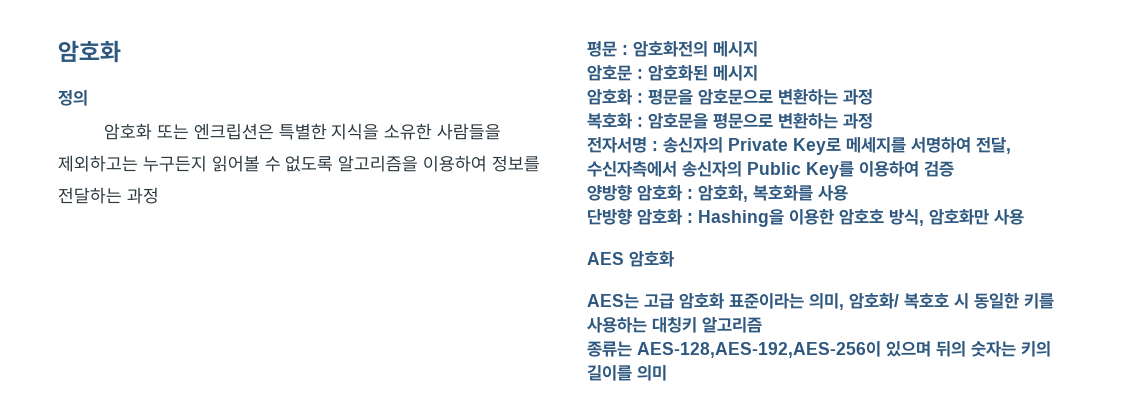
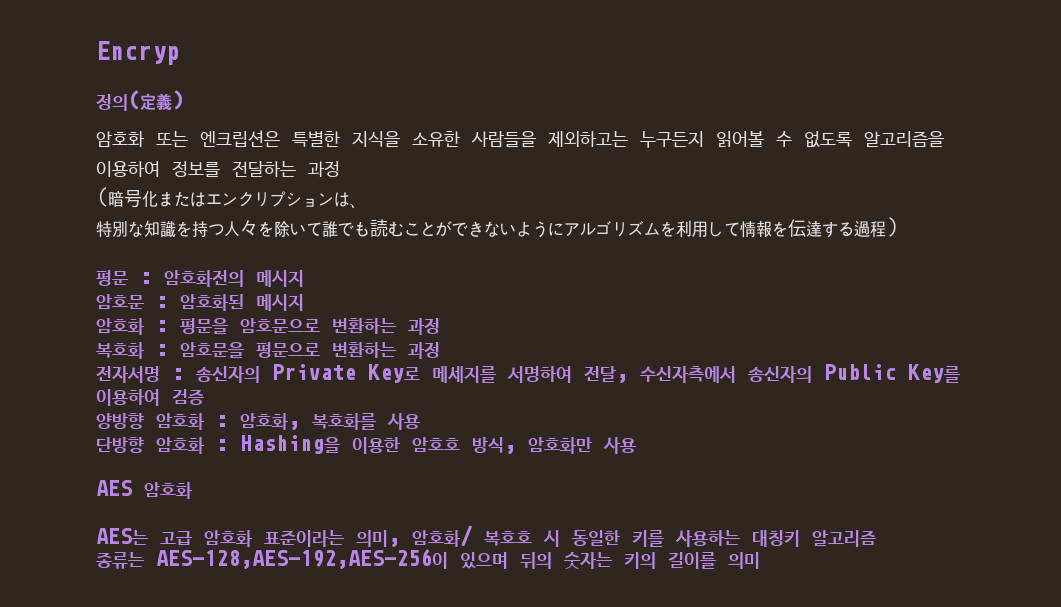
[58,40,121,63] [58,90,88,106] 암호화 // 정의 -> [96,41,180,65] [96,90,184,111] Encryp // 정의(定義)
(159, 195) none -> [96,187,358,209] [96,217,898,238] // (暗号化またはエンクリプションは、 // 特別な知識を持つ人々を除いて誰でも読むことができないようにアルゴリズムを利用して情報を伝達する過程)

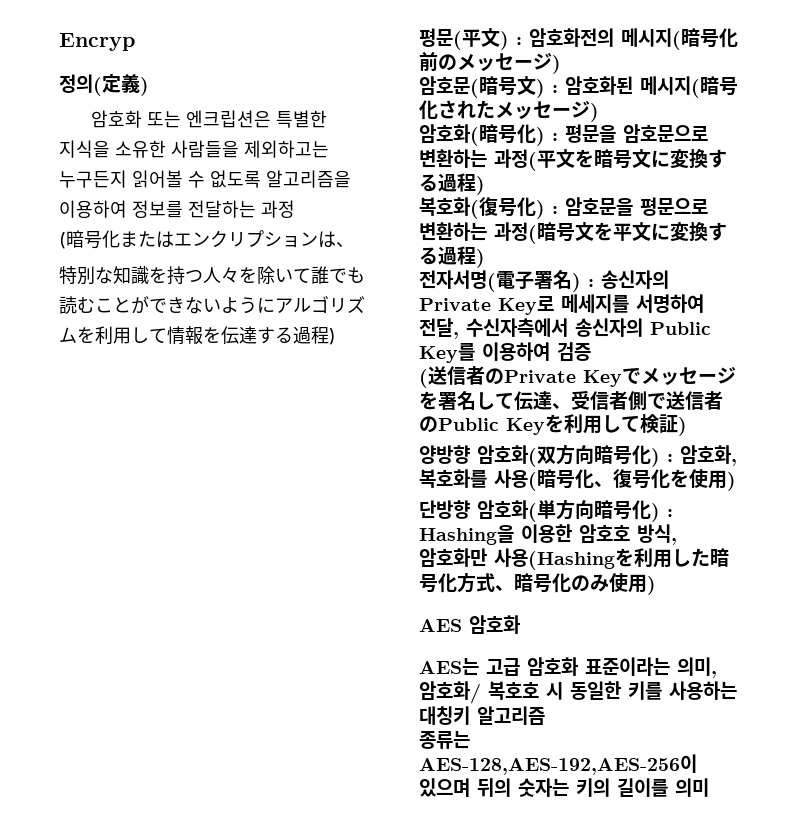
[96,270,304,287] [96,294,304,311] [96,318,440,335] [96,342,440,359] [96,366,160,383] 평문 : 암호화전의 메시지 // 암호문 : 암호화된 메시지 // 암호화 : 평문을 암호문으로 변환하는 과정 // 복호화 : 암호문을 평문으로 변환하는 과정 // 전자서명 -> [419,28,738,50] [419,52,561,74] [419,76,738,98] [419,100,599,122] [419,124,708,146] [419,148,727,171] [419,173,485,195] [419,197,708,219] [419,221,727,244] [419,246,485,268] [419,270,581,292] 평문(平文) : 암호화전의 메시지(暗号化前のメッセージ) // 암호문(暗号文) : 암호화된 메시지(暗号化されたメッセージ) // 암호화(暗号化) : 평문을 암호문으로 변환하는 과정(平文を暗号文に変換する過程) // 복호화(復号化) : 암호문을 평문으로 변환하는 과정(暗号文を平文に変換する過程) // 전자서명(電子署名)
[96,413,420,430] [96,437,204,454] 양방향 암호화 : 암호화, 복호화를 사용 // 단방향 암호화 -> [419,366,736,388] [419,390,723,410] [419,414,687,436] [419,444,737,467] [419,469,736,491] [419,499,660,522] (送信者のPrivate Keyでメッセージを署名して伝達、受信者側で送信者のPublic Keyを利用して検証) // 양방향 암호화(双方向暗号化) : 암호화, 복호화를 사용(暗号化、復号化を使用) // 단방향 암호화(単方向暗号化)
[603,437,636,454] 사용 -> [494,548,729,570] [419,572,656,595] 사용(Hashingを利用した暗号化方式、暗号化のみ使用)

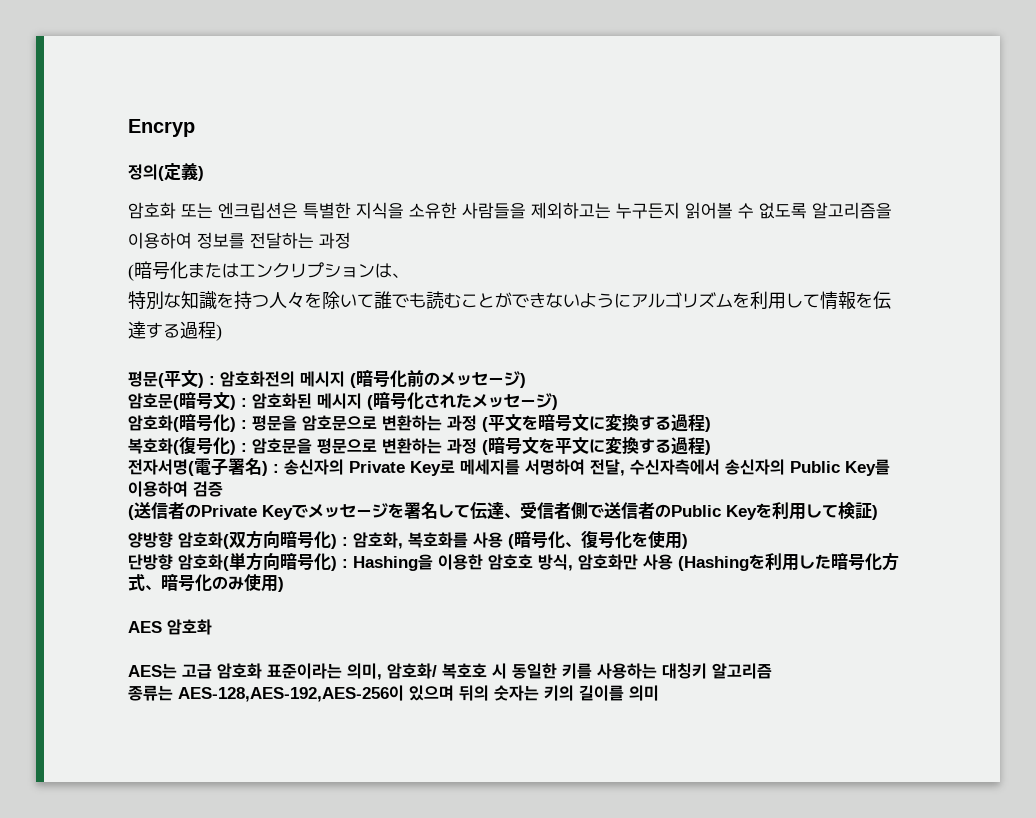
[621,28,681,50] 메시지( -> [300,371,356,388] 메시지 (
[640,76,700,98] 메시지( -> [317,393,373,410] 메시지 (
[494,149,537,171] 과정( -> [447,415,488,432] 과정 (
[494,222,537,244] 과정( -> [447,438,488,455] 과정 (
[494,469,537,491] 사용( -> [473,532,514,549] 사용 (
[494,548,615,570] 사용(Hashing -> [643,554,749,571] 사용 (Hashing

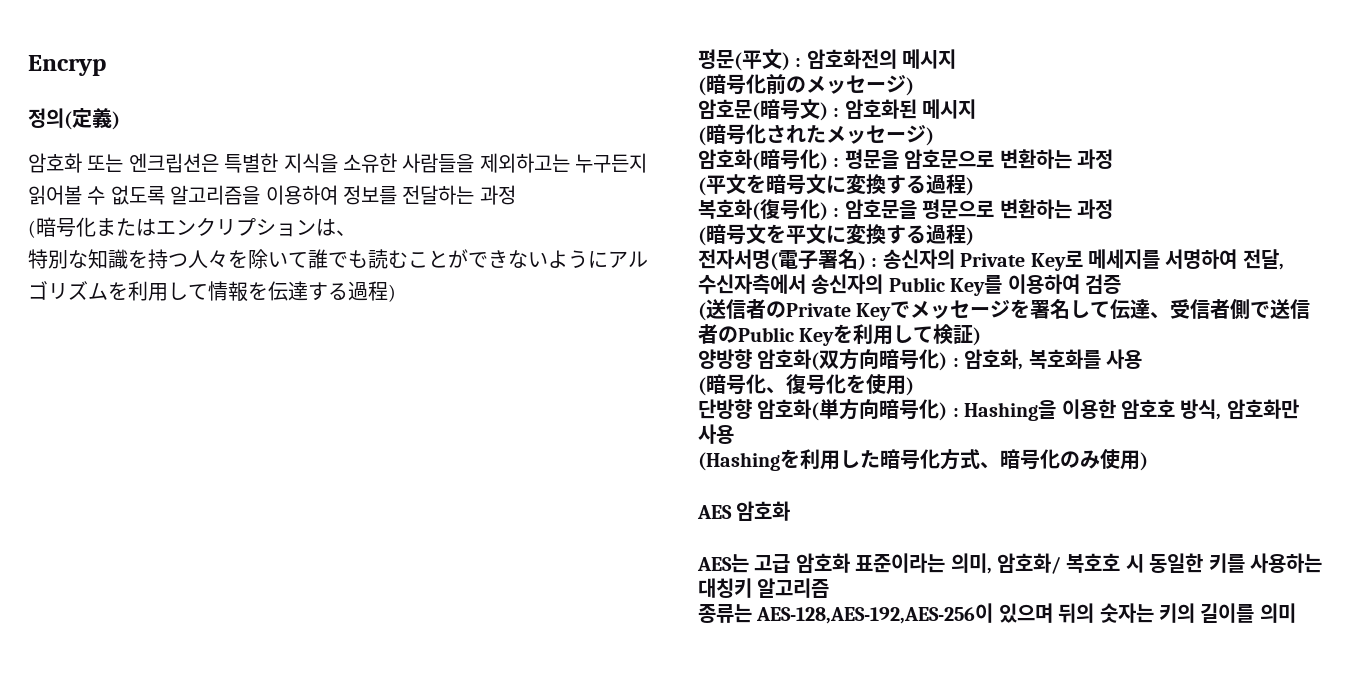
(345, 379) none -> (957, 59) //
(362, 401) none -> (977, 109) //
(477, 423) none -> (1113, 159) //
(477, 446) none -> (1113, 209) //
(503, 540) none -> (1142, 359) //
(673, 562) none -> (734, 434) //

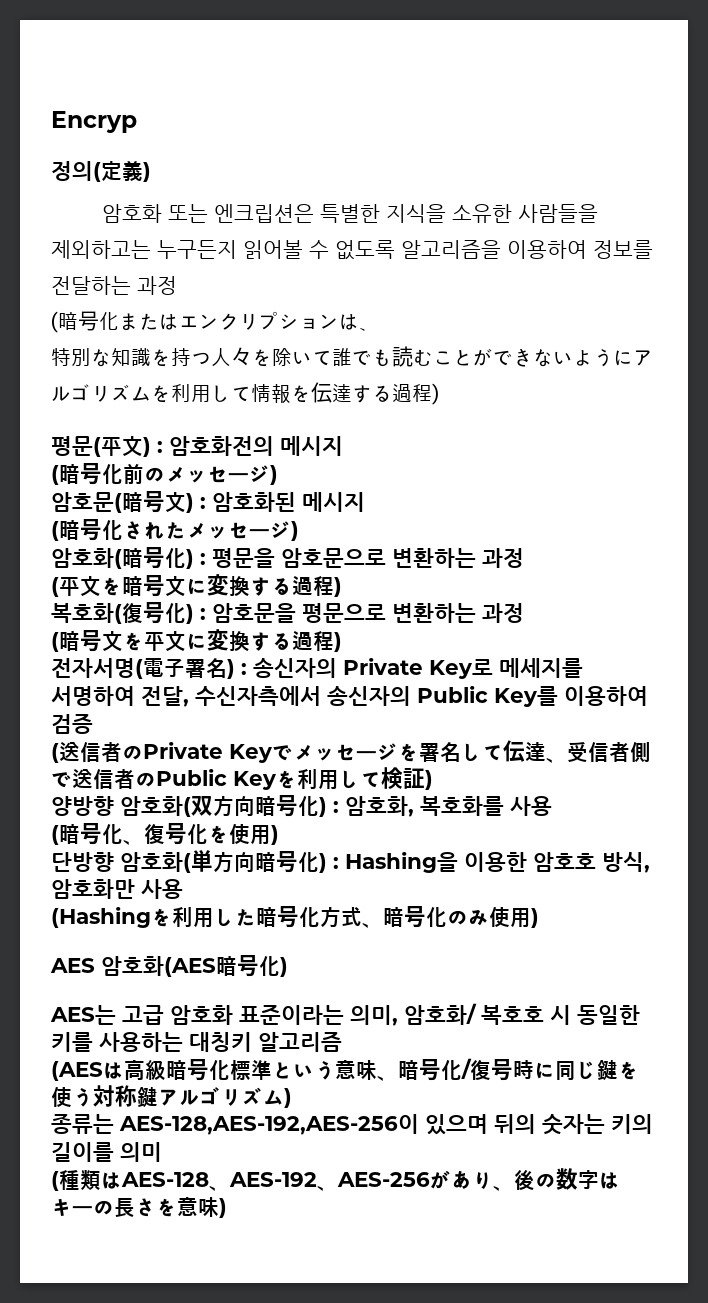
[736,501,791,521] 암호화 -> [101,955,288,977] 암호화(AES暗号化)
(830, 588) none -> [51,1058,639,1081] [51,1085,292,1108] // (AESは高級暗号化標準という意味、暗号化/復号時に同じ鍵を使う対称鍵アルゴリズム)
(1296, 613) none -> [51,1168,620,1191] [51,1197,227,1218] // (種類はAES-128、AES-192、AES-256があり、後の数字はキーの長さを意味)

